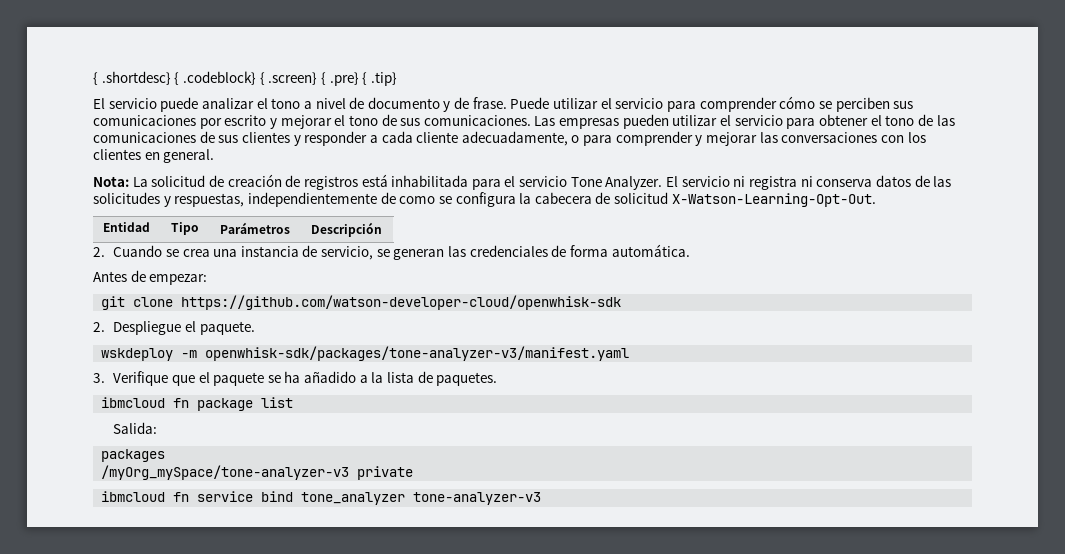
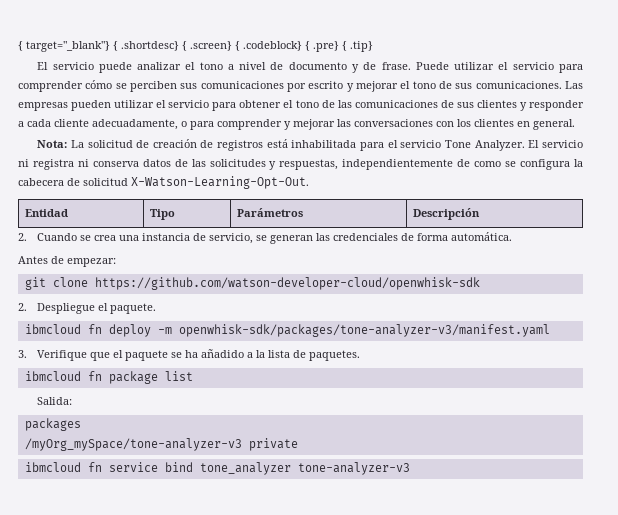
[93,71,318,85] { .shortdesc} { .codeblock} { .screen} -> [18,41,302,52] { target="_blank"} { .shortdesc} { .screen} { .codeblock}
[101,348,174,361] wskdeploy -> [24,324,151,337] ibmcloud fn deploy

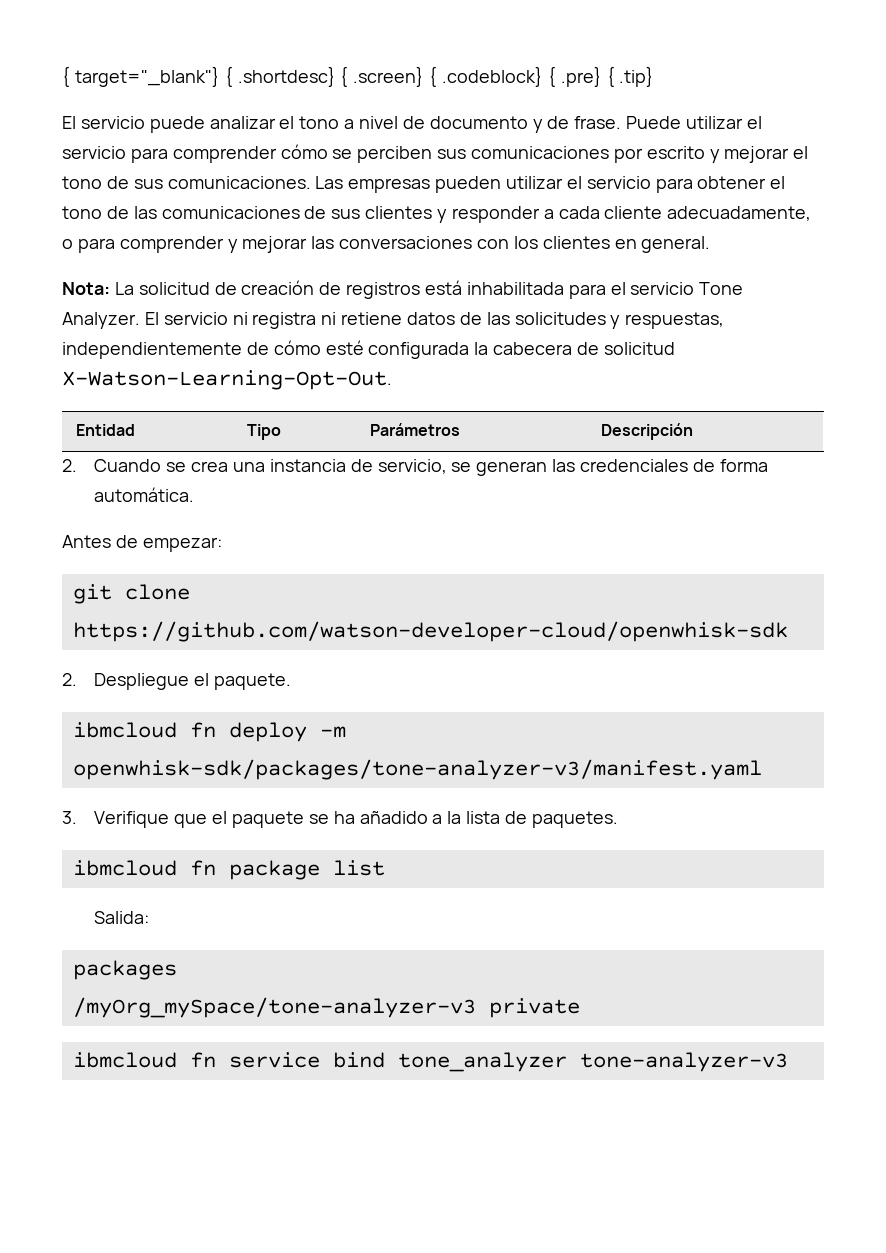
[92,161,139,167] conserva -> [341,312,403,325] retiene
[474,159,571,170] como se configura -> [273,340,470,359] cómo esté configurada

